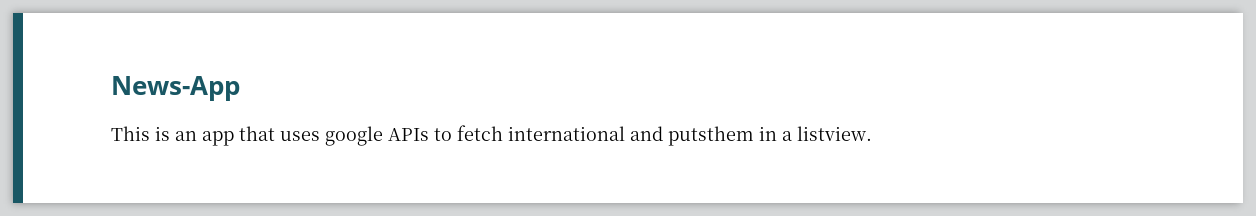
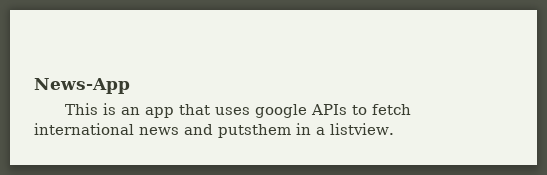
(625, 133) none -> [139,127,179,135] news

